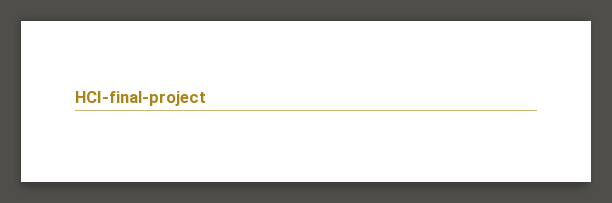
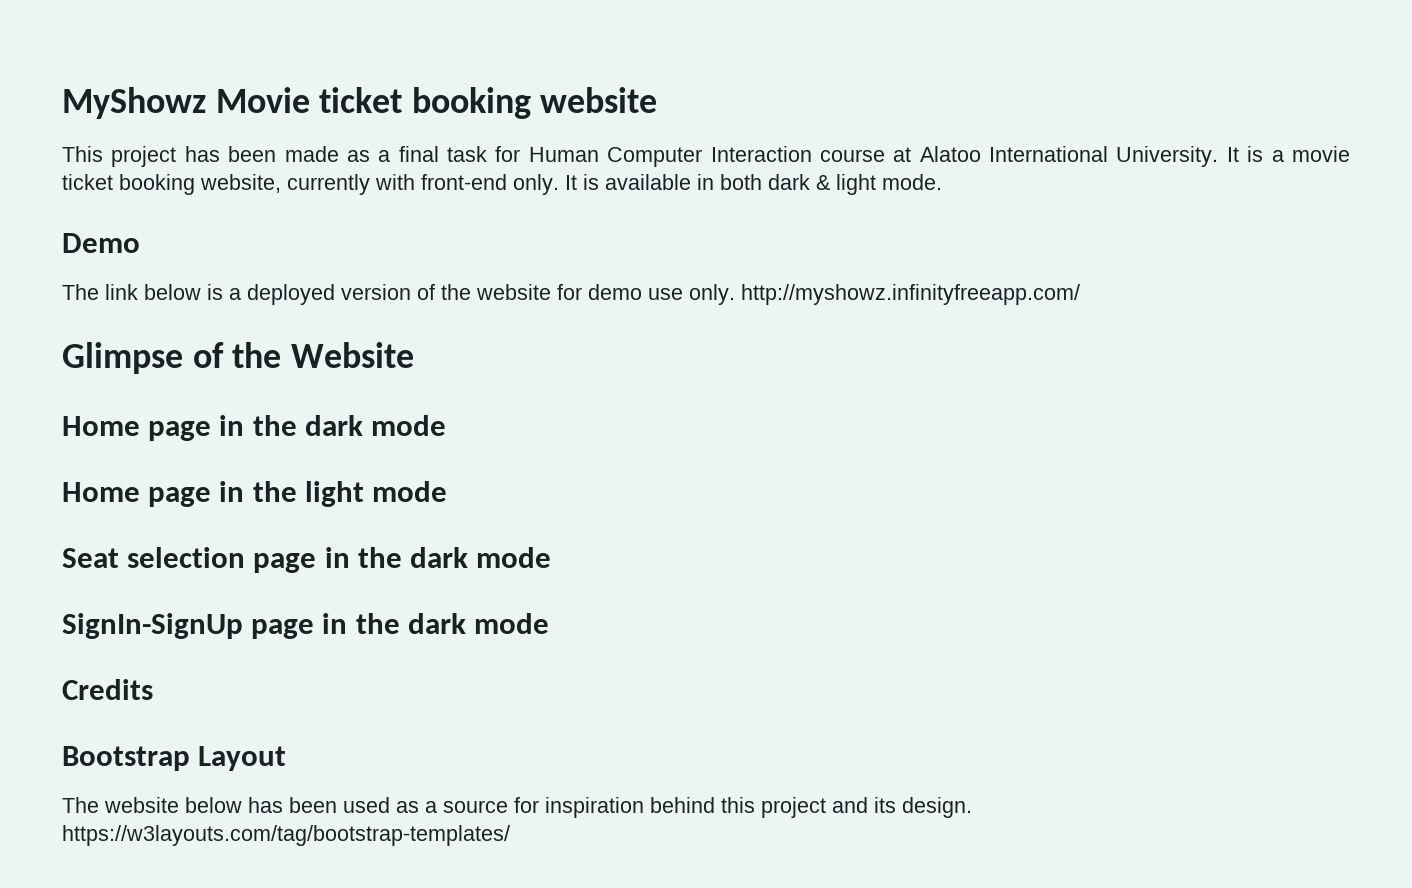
[75,91,206,106] HCI-final-project -> [62,87,658,119] [62,146,1350,167] [62,174,942,195] [62,233,140,253] [62,284,1080,305] [62,342,414,374] [62,415,447,441] [62,481,448,507] [62,547,552,573] [62,613,550,639] [62,679,153,700] [62,746,287,771] [62,797,972,818] [62,825,510,846] MyShowz Movie ticket booking website // This project has been made as a final task for Human Computer Interaction course at Alatoo International University. It is a movie ticket booking website, currently with front-end only. It is available in both dark & light mode. // Demo // The link below is a deployed version of the website for demo use only. http://myshowz.infinityfreeapp.com/ // Glimpse of the Website // Home page in the dark mode // Home page in the light mode // Seat selection page in the dark mode // SignIn-SignUp page in the dark mode // Credits // Bootstrap Layout // The website below has been used as a source for inspiration behind this project and its design. https://w3layouts.com/tag/bootstrap-templates/

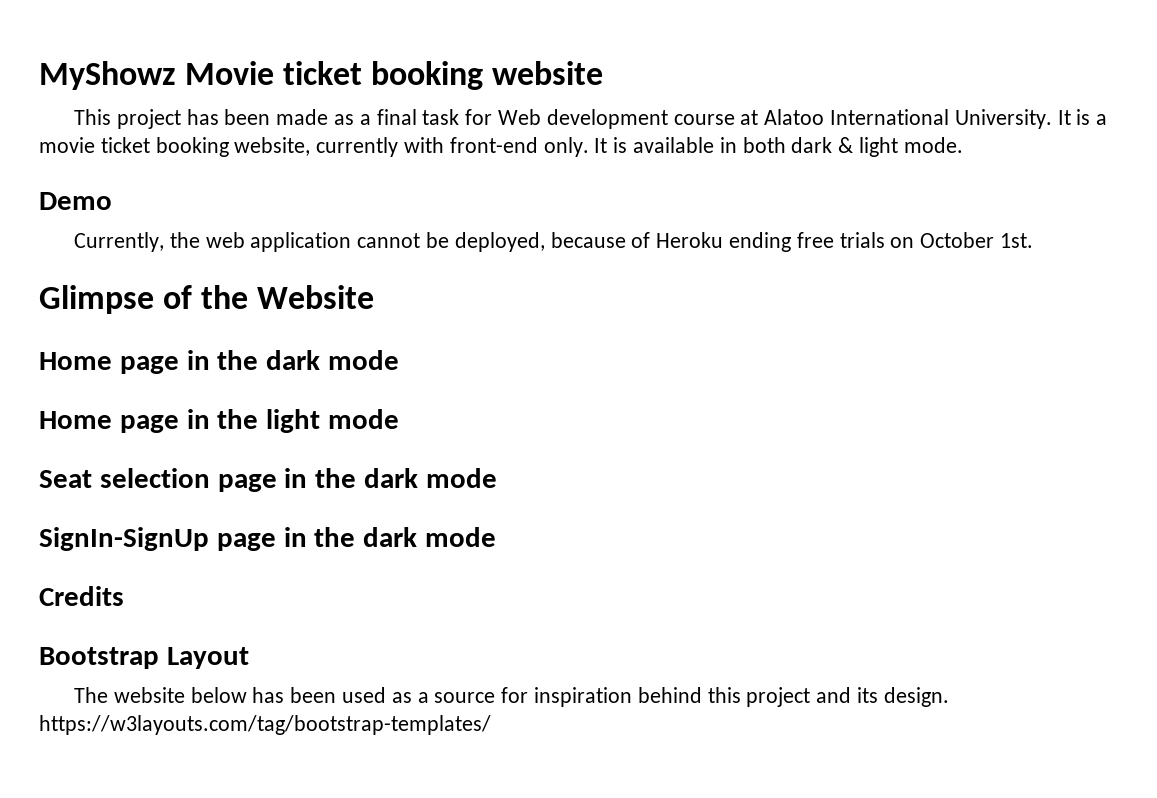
[528,146,812,167] Human Computer Interaction -> [497,109,668,129] Web development
[62,284,1080,305] The link below is a deployed version of the website for demo use only. http://myshowz.infinityfreeapp.com/ -> [73,232,1034,252] Currently, the web application cannot be deployed, because of Heroku ending free trials on October 1st.

